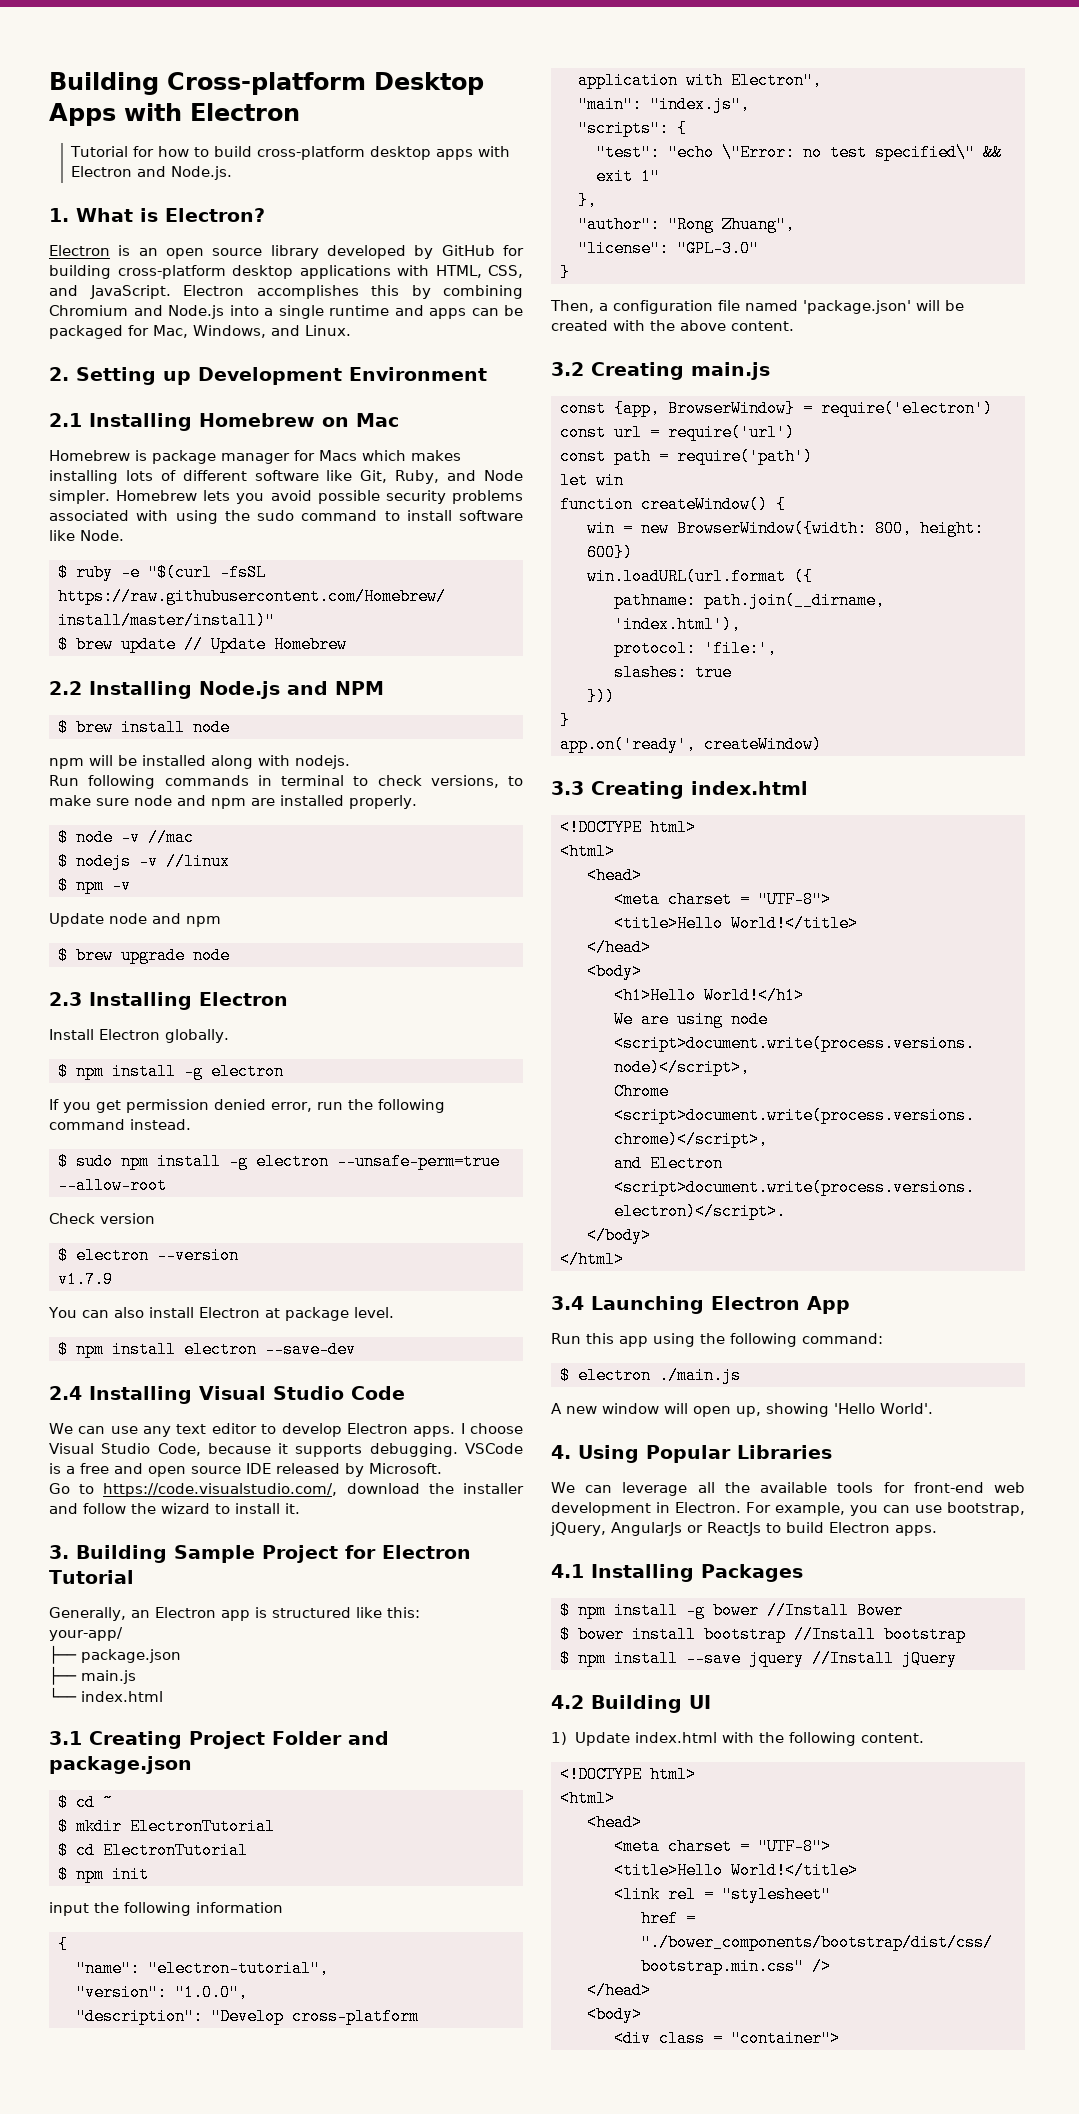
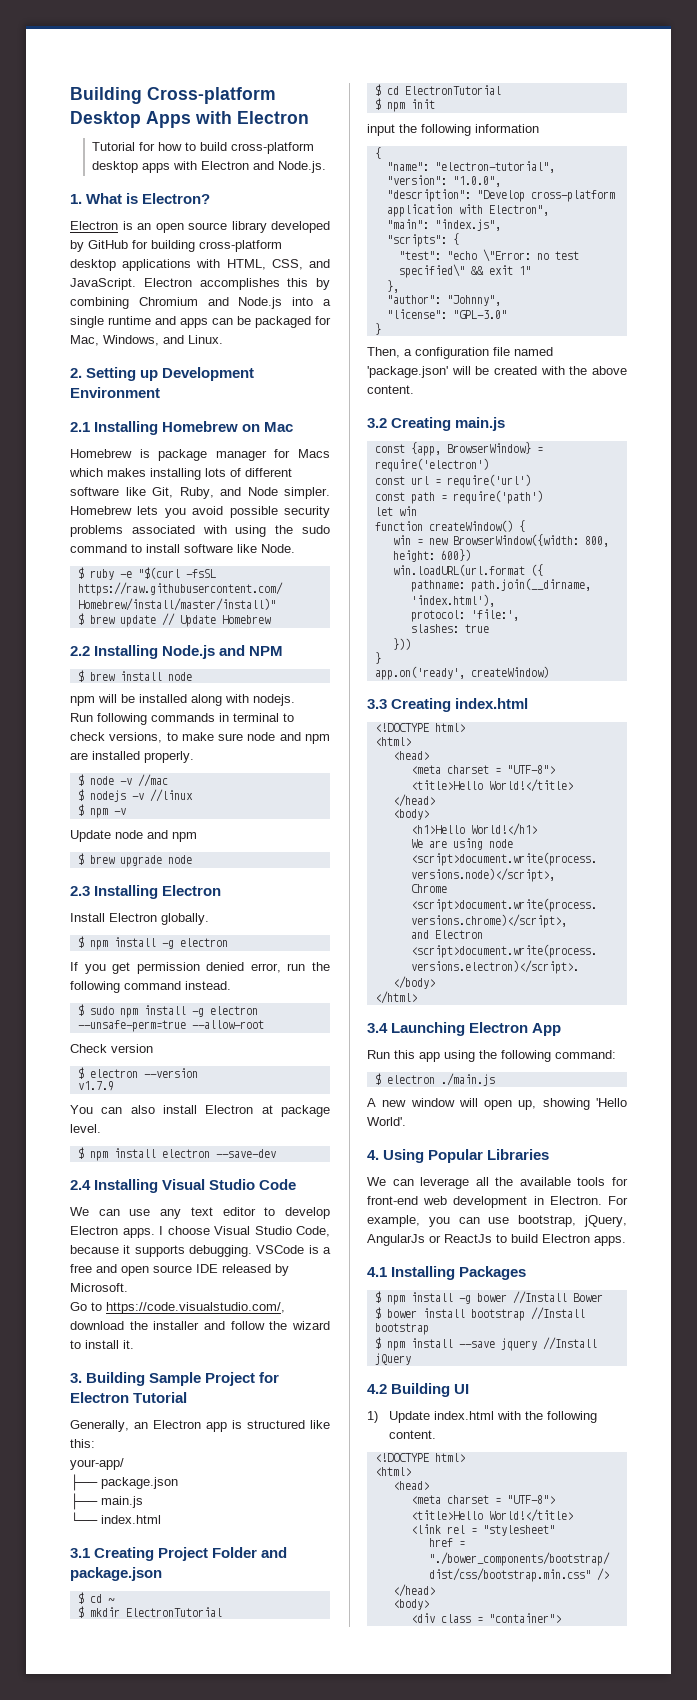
[668,216,795,233] "Rong Zhuang", -> [446,295,501,306] "Johnny",

